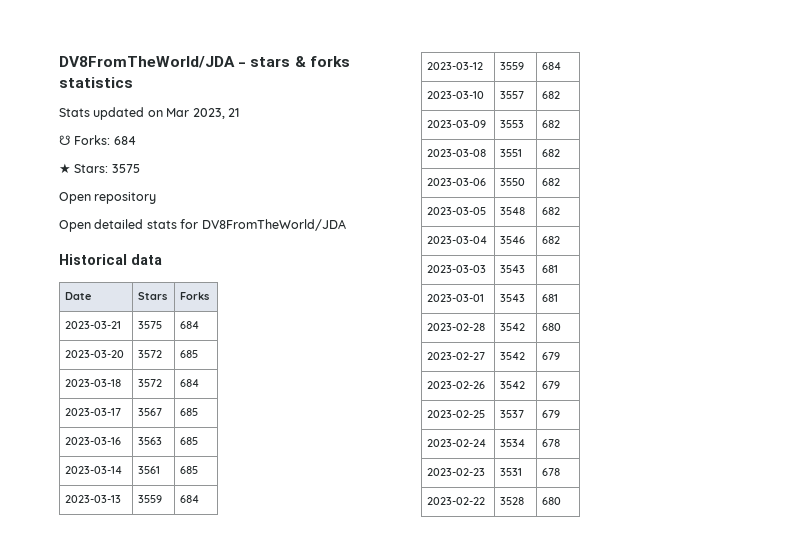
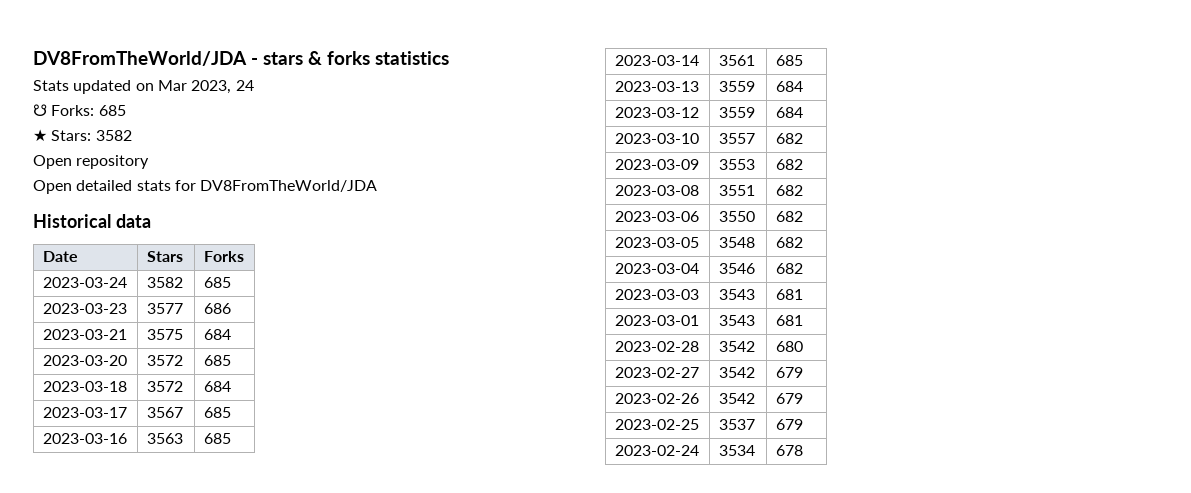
[227,108,239,117] 21 -> [235,80,254,91] 24
[113,136,136,145] 684 -> [98,105,126,116] 685
[111,164,140,173] 3575 -> [95,130,132,141] 3582
(210, 296) none -> [42,277,127,288] [146,277,183,288] [203,277,231,288] [42,303,127,314] [146,303,183,314] [203,303,231,314] // 2023-03-24 | 3582 | 685 // 2023-03-23 | 3577 | 686
[427,468,486,476] [500,468,523,476] [542,468,561,476] [427,497,486,505] [500,497,525,505] [542,497,562,505] // 2023-02-23 | 3531 | 678 // 2023-02-22 | 3528 | 680 -> (803, 450) none

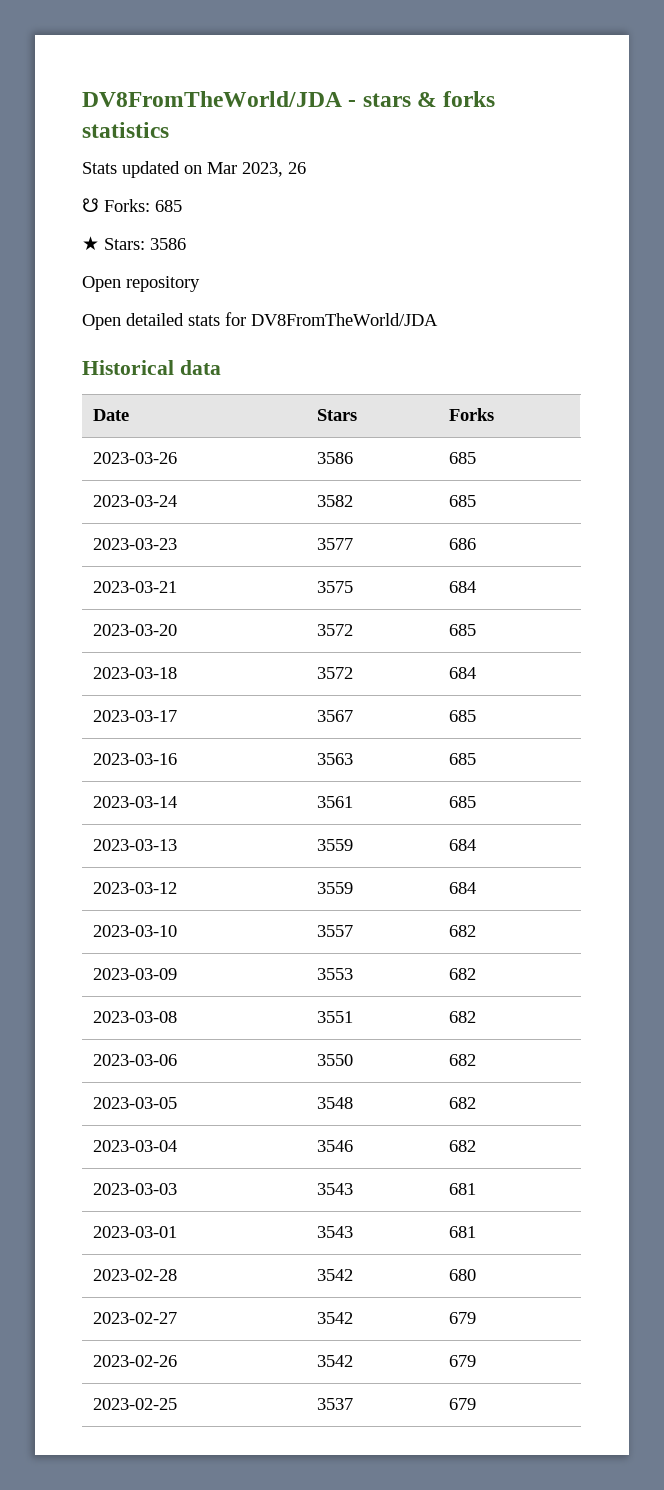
[235,80,254,91] 24 -> [288,162,306,174] 26
[95,130,132,141] 3582 -> [150,238,186,250] 3586
(244, 256) none -> [93,452,178,464] [317,452,354,464] [449,452,477,464] // 2023-03-26 | 3586 | 685
[614,445,699,456] [718,445,755,456] [775,445,803,456] // 2023-02-24 | 3534 | 678 -> (477, 1404) none

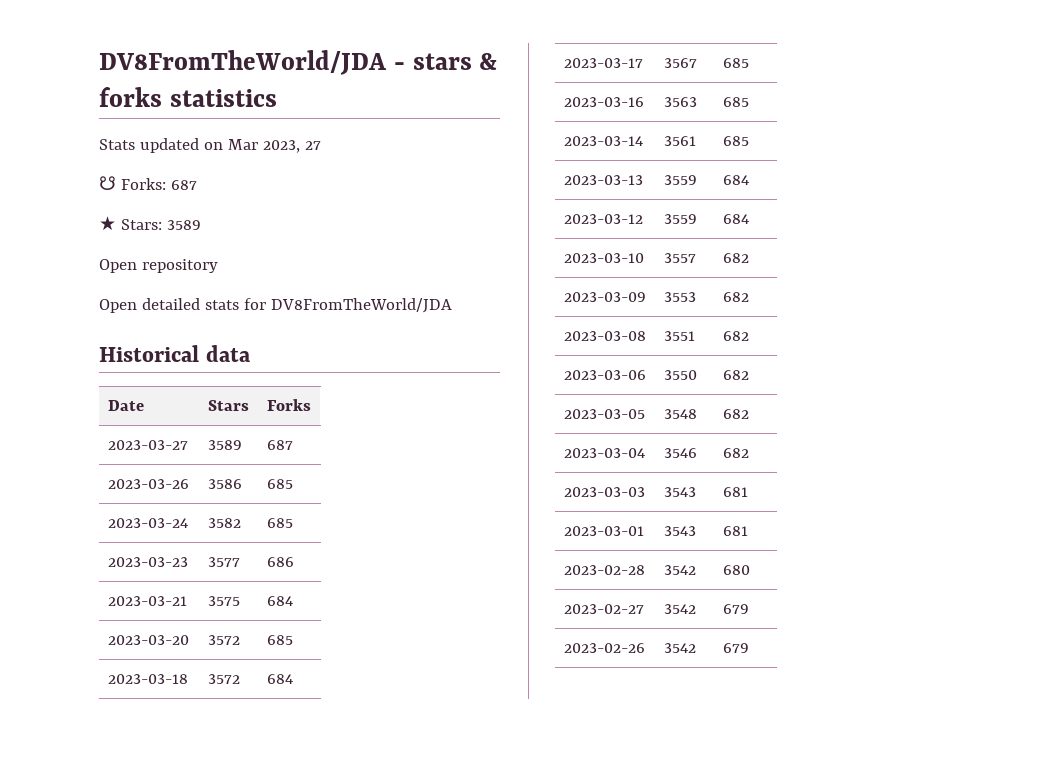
[288,162,306,174] 26 -> [304,141,321,150] 27
[155,200,182,212] 685 -> [170,180,197,190] 687
[150,238,186,250] 3586 -> [166,220,201,230] 3589
(495, 414) none -> [107,440,188,450] [207,440,242,450] [266,440,293,450] // 2023-03-27 | 3589 | 687
[93,1398,178,1410] [317,1398,354,1410] [449,1398,477,1410] // 2023-02-25 | 3537 | 679 -> (749, 648) none

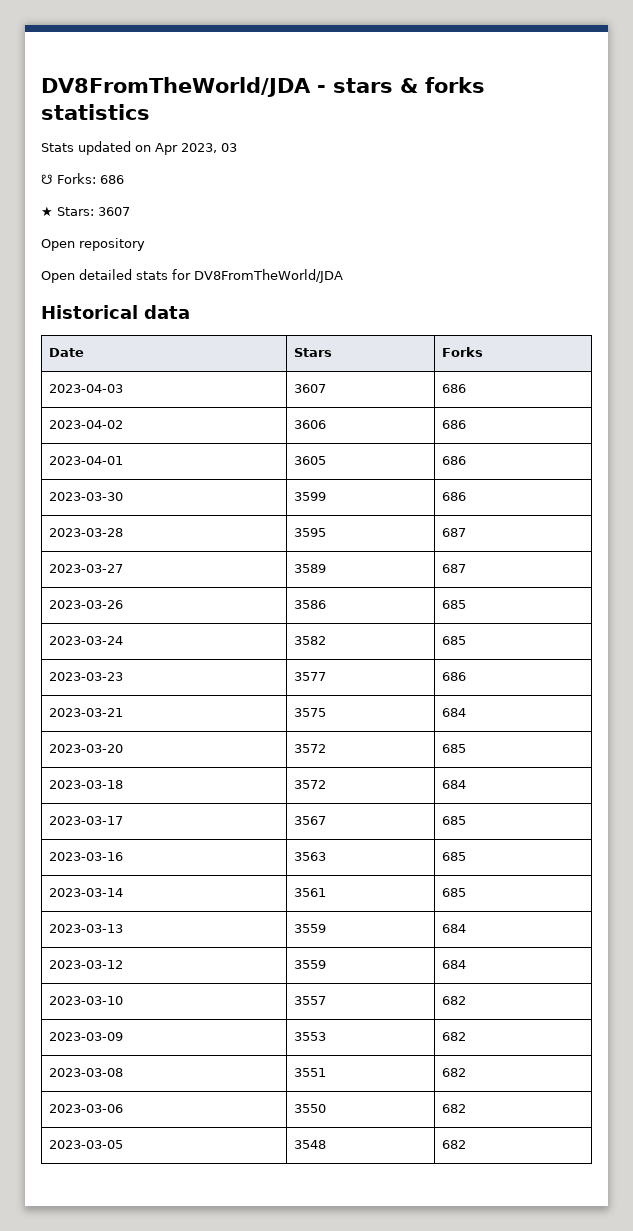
[227,139,321,153] Mar 2023, 27 -> [155,143,237,155] Apr 2023, 03
[170,180,197,190] 687 -> [100,175,124,184] 686
[166,220,201,230] 3589 -> [98,207,130,216] 3607
(311, 405) none -> [49,384,124,393] [294,384,327,393] [442,384,467,393] [49,420,124,429] [294,420,327,429] [442,420,467,429] [49,456,124,465] [294,456,327,465] [442,456,467,465] [49,492,124,501] [294,492,327,501] [442,492,467,501] [49,528,124,537] [294,528,327,537] [442,528,467,537] // 2023-04-03 | 3607 | 686 // 2023-04-02 | 3606 | 686 // 2023-04-01 | 3605 | 686 // 2023-03-30 | 3599 | 686 // 2023-03-28 | 3595 | 687
[563,448,645,458] [663,448,697,458] [722,448,749,458] [563,487,645,497] [663,487,696,497] [722,487,748,497] [563,526,644,536] [663,526,696,536] [722,526,748,536] [563,565,645,575] [663,565,696,575] [722,565,750,575] [563,604,644,614] [663,604,696,614] [722,604,749,614] [563,643,645,653] [663,643,696,653] [722,643,749,653] // 2023-03-04 | 3546 | 682 // 2023-03-03 | 3543 | 681 // 2023-03-01 | 3543 | 681 // 2023-02-28 | 3542 | 680 // 2023-02-27 | 3542 | 679 // 2023-02-26 | 3542 | 679 -> (467, 1144) none

